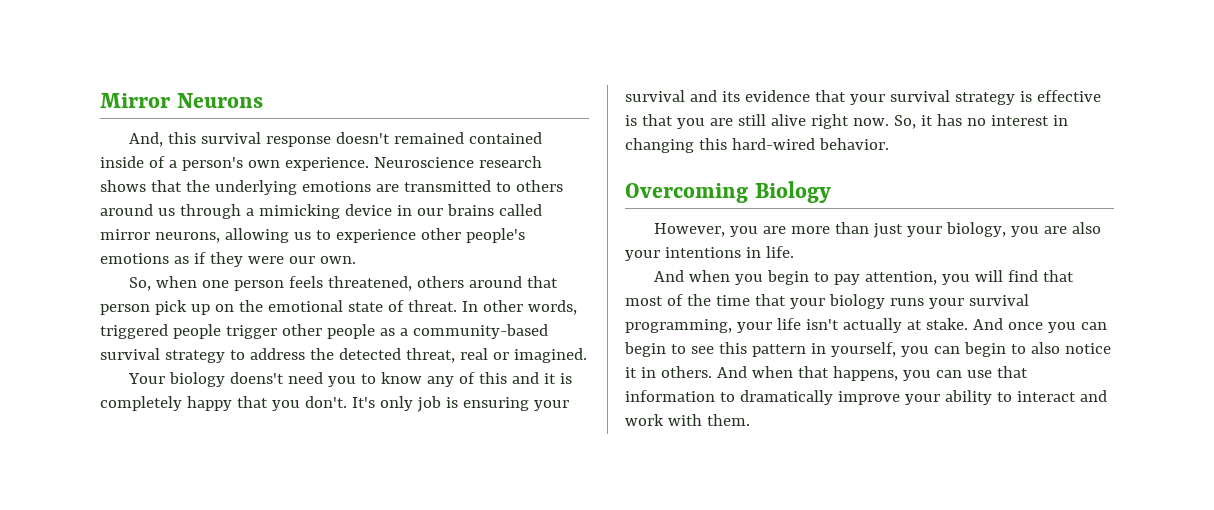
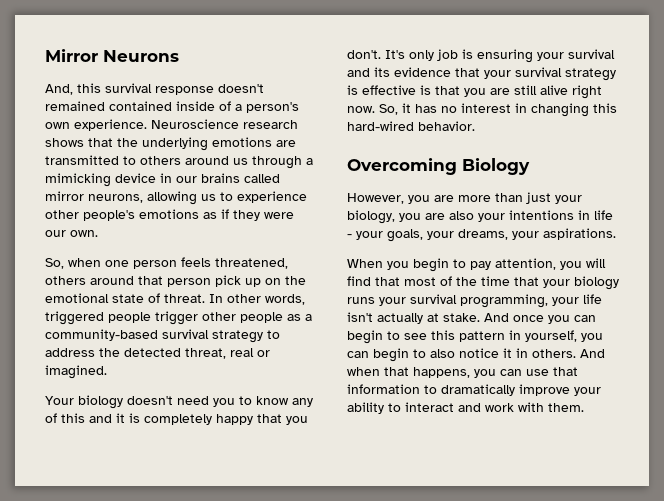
[229,372,284,384] doens't -> [127,396,173,405] doesn't
[765,246,794,258] [653,270,730,282] life. // And when -> [594,210,613,220] [347,228,616,242] [347,259,383,268] life - your goals, your dreams, your aspirations. // When

